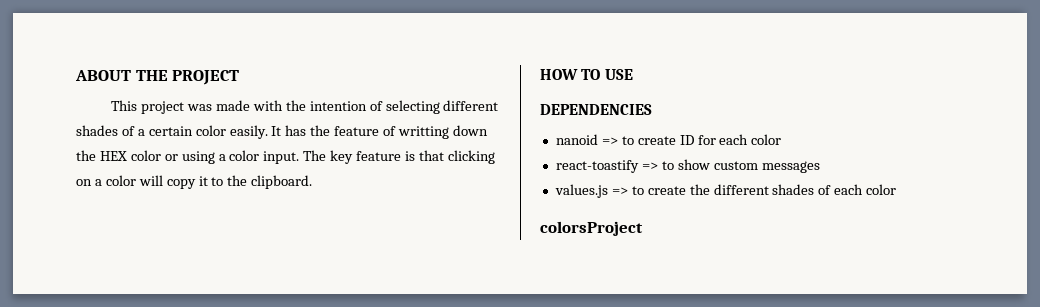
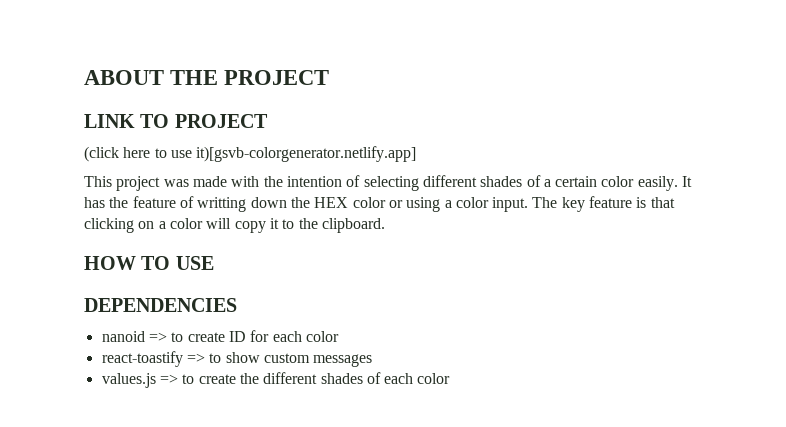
(240, 77) none -> [84,114,268,128] [84,146,417,162] // LINK TO PROJECT // (click here to use it)[gsvb-colorgenerator.netlify.app]
[540,221,643,236] // colorsProject -> (451, 378) none

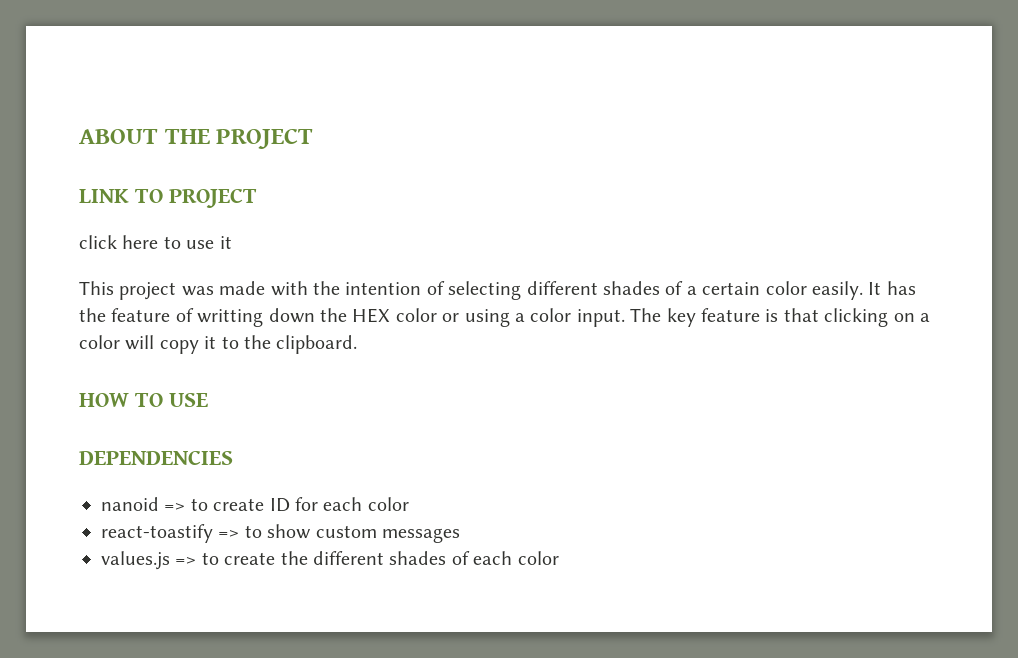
[84,146,119,162] (click -> [79,235,117,249] click
[196,146,417,162] it)[gsvb-colorgenerator.netlify.app] -> [219,236,232,249] it

